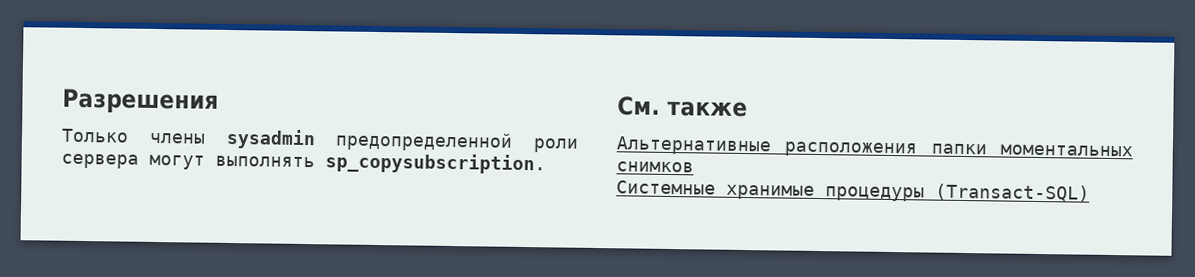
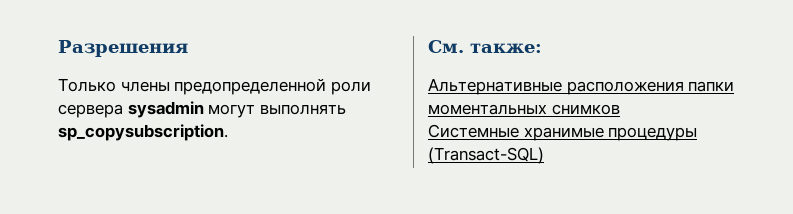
[225,128,316,150] sysadmin -> (170, 86) none
(139, 161) none -> [127,101,204,118] sysadmin
[667,100,748,118] также -> [470,43,542,53] также:

